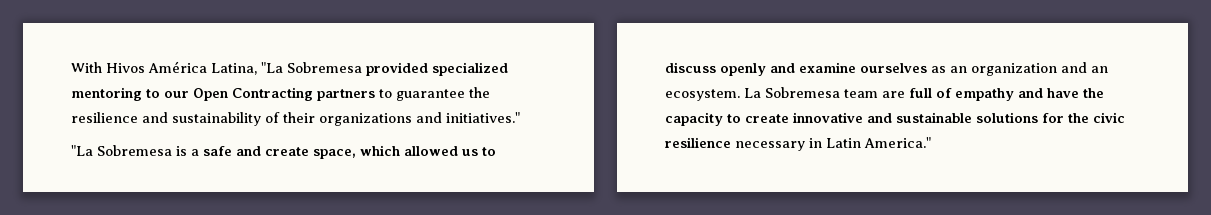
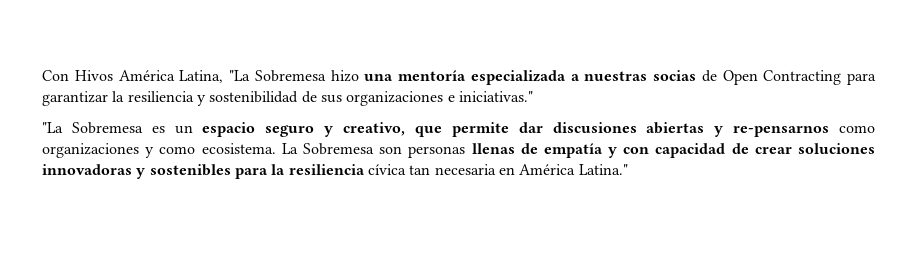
[71,62,102,73] With -> [42,70,69,81] Con
[366,62,508,76] [71,87,490,101] [71,112,520,126] [71,145,496,159] [665,62,1108,76] [665,87,1104,101] [665,112,1125,126] [665,137,931,151] provided specialized mentoring to our Open Contracting partners to guarantee the resilience and sustainability of their organizations and initiatives." // "La Sobremesa is a safe and create space, which allowed us to discuss openly and examine ourselves as an organization and an ecosystem. La Sobremesa team are full of empathy and have the capacity to create innovative and sustainable solutions for the civic resilience necessary in Latin America." -> [330,70,876,85] [42,91,533,106] [42,122,876,137] [42,143,875,158] [42,164,628,179] hizo una mentoría especializada a nuestras socias de Open Contracting para garantizar la resiliencia y sostenibilidad de sus organizaciones e iniciativas." // "La Sobremesa es un espacio seguro y creativo, que permite dar discusiones abiertas y re-pensarnos como organizaciones y como ecosistema. La Sobremesa son personas llenas de empatía y con capacidad de crear soluciones innovadoras y sostenibles para la resiliencia cívica tan necesaria en América Latina."

